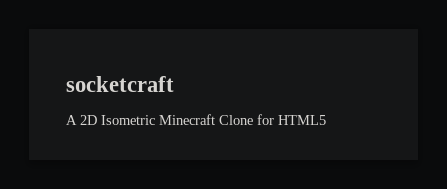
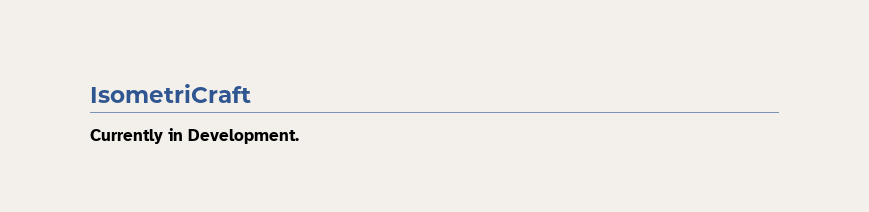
[66,76,174,92] [66,114,326,125] socketcraft // A 2D Isometric Minecraft Clone for HTML5 -> [90,84,251,103] [90,128,299,144] IsometriCraft // Currently in Development.

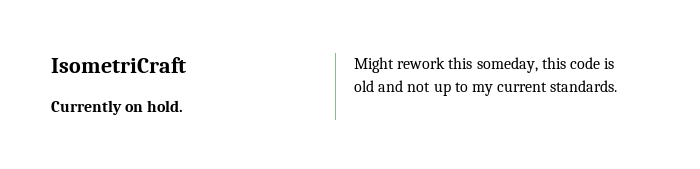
[168,128,299,144] in Development. -> [125,100,184,112] [354,57,615,73] [354,80,618,96] on hold. // Might rework this someday, this code is old and not up to my current standards.

